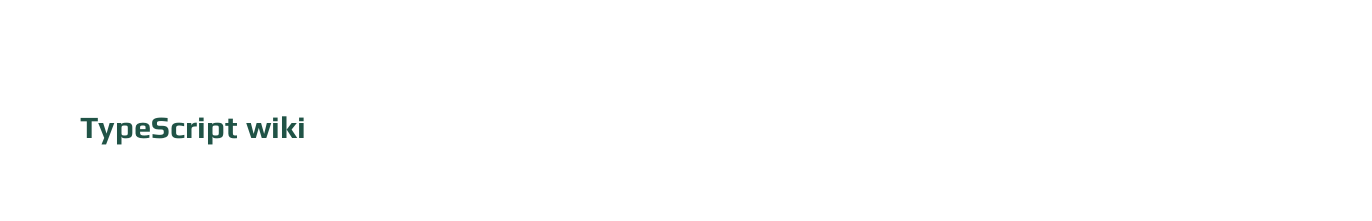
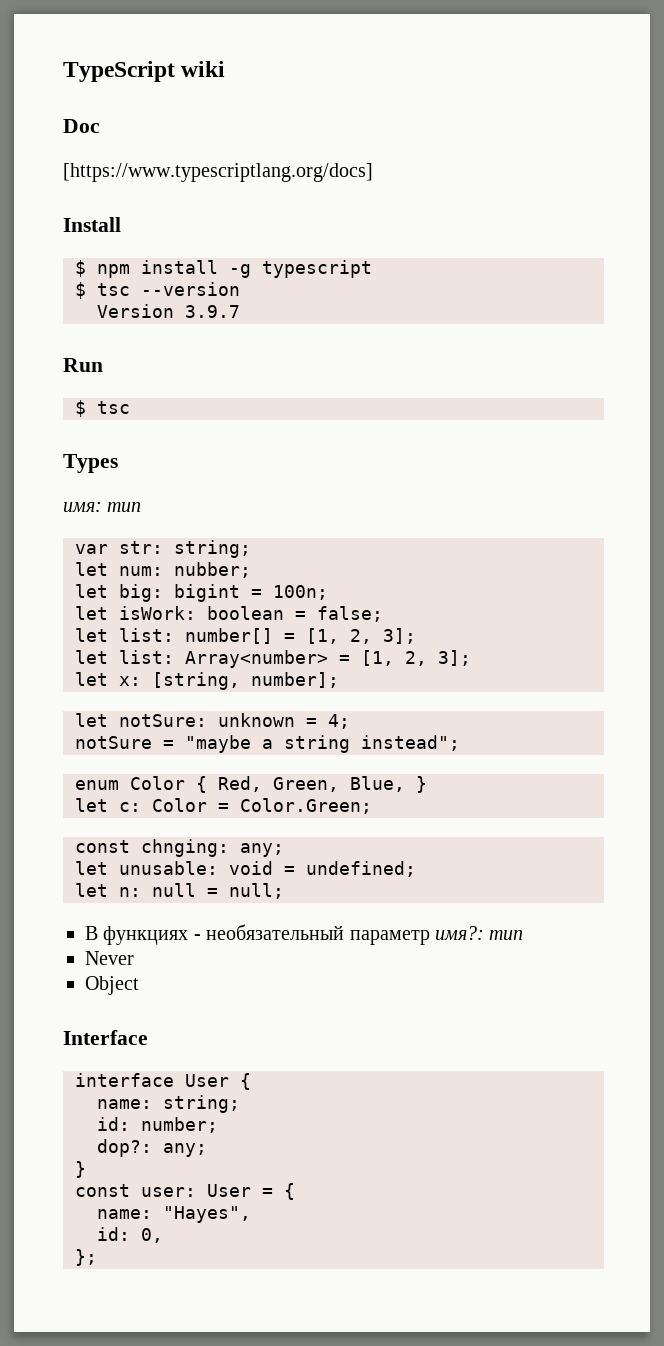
(307, 127) none -> [63,119,100,133] [63,163,373,182] [63,217,121,232] [75,260,372,278] [75,282,240,299] [97,304,240,318] [63,358,103,372] [75,400,130,417] [63,454,118,473] [63,502,142,512] [75,540,251,558] [75,562,251,578] [75,584,328,602] [75,606,383,622] [75,628,416,644] [75,650,471,668] [75,672,339,690] [75,713,350,729] [75,735,460,753] [75,776,427,793] [75,798,372,814] [75,839,284,857] [75,861,416,877] [75,883,284,899] [85,924,524,945] [85,951,134,965] [85,976,139,995] [63,1030,148,1045] [75,1073,251,1090] [97,1095,240,1113] [97,1117,218,1133] [97,1139,207,1157] [75,1161,86,1178] [75,1183,295,1200] [97,1206,251,1223] [97,1227,163,1243] [75,1249,97,1266] // Doc // [https://www.typescriptlang.org/docs] // Install // $ npm install -g typescript // $ tsc --version // Version 3.9.7 // Run // $ tsc // Types // имя: тип // var str: string; // let num: nubber; // let big: bigint = 100n; // let isWork: boolean = false; // let list: number[] = [1, 2, 3]; // let list: Array<number> = [1, 2, 3]; // let x: [string, number]; // let notSure: unknown = 4; // notSure = "maybe a string instead"; // enum Color { Red, Green, Blue, } // let c: Color = Color.Green; // const chnging: any; // let unusable: void = undefined; // let n: null = null; // В функциях - необязательный параметр имя?: тип // Never // Object // Interface // interface User { // name: string; // id: number; // dop?: any; // } // const user: User = { // name: "Hayes", // id: 0, // };

